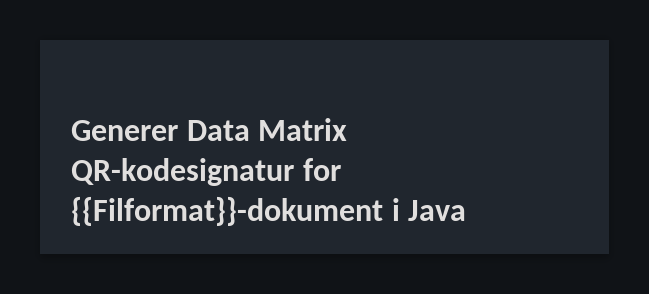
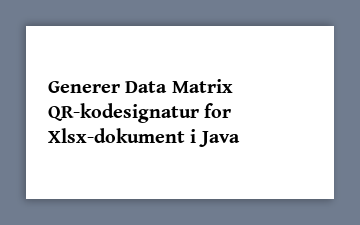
[71,196,383,226] {{Filformat}}-dokument -> [48,128,185,143] Xlsx-dokument

